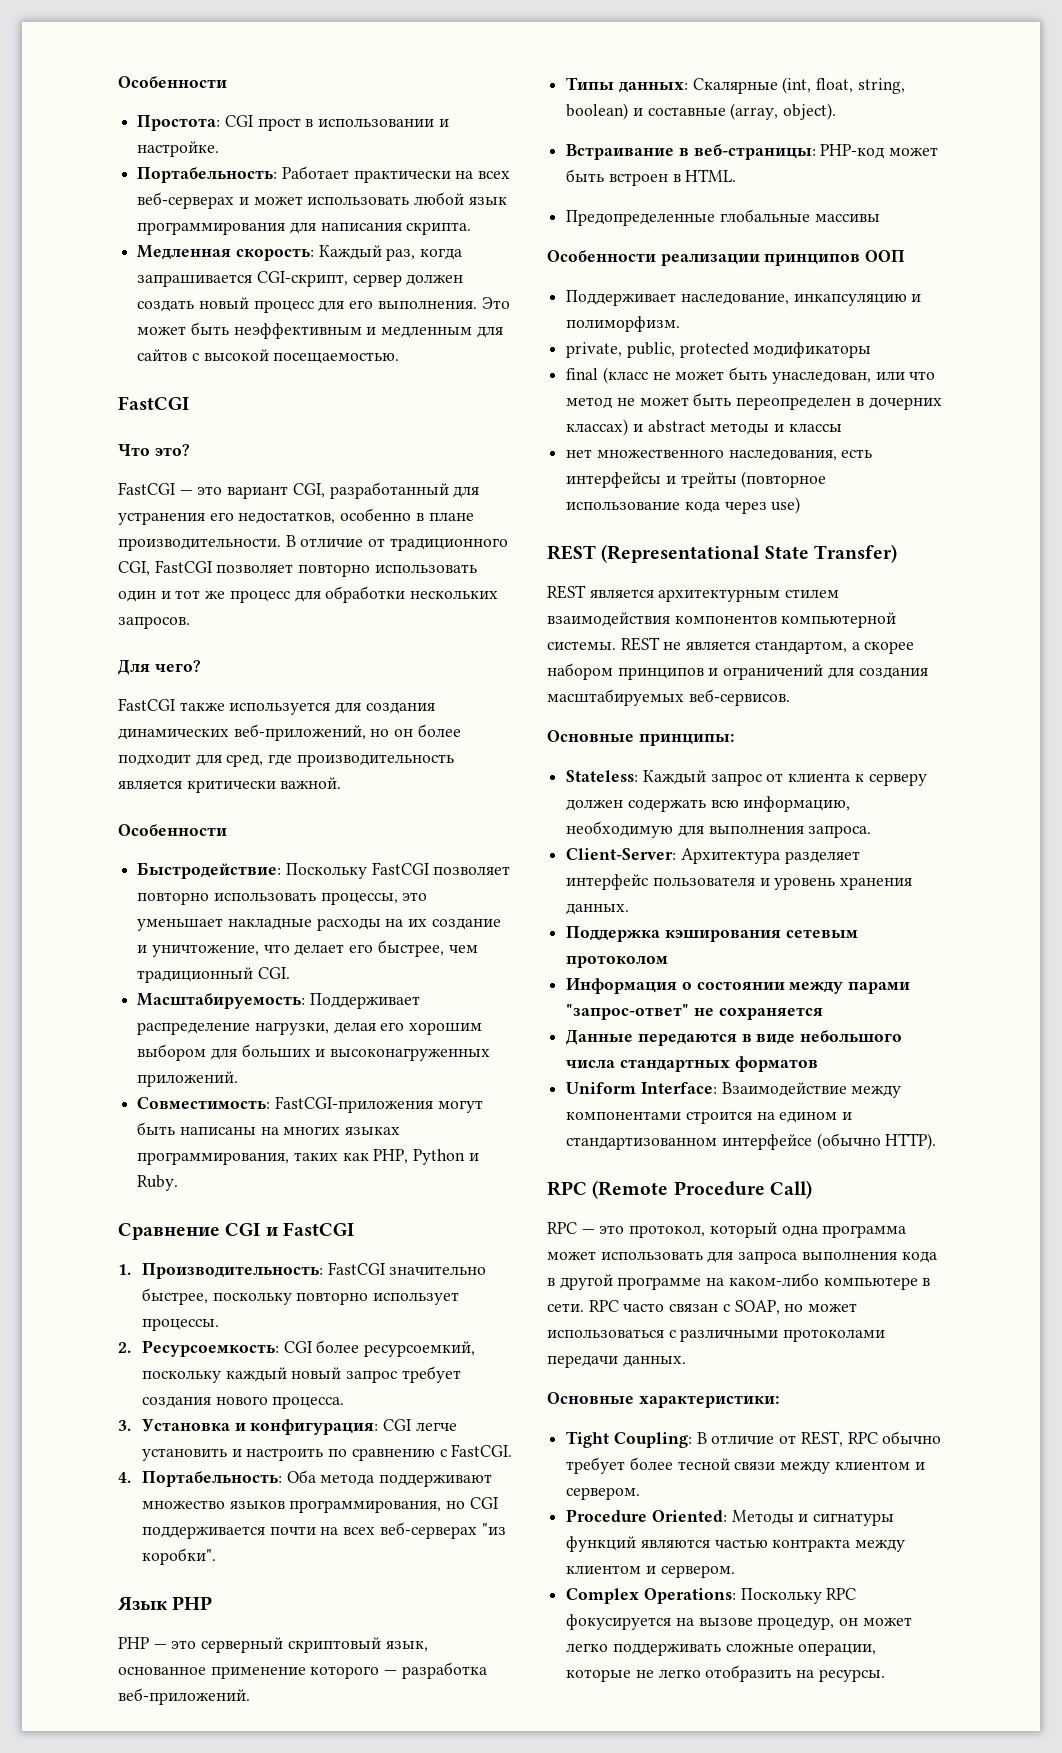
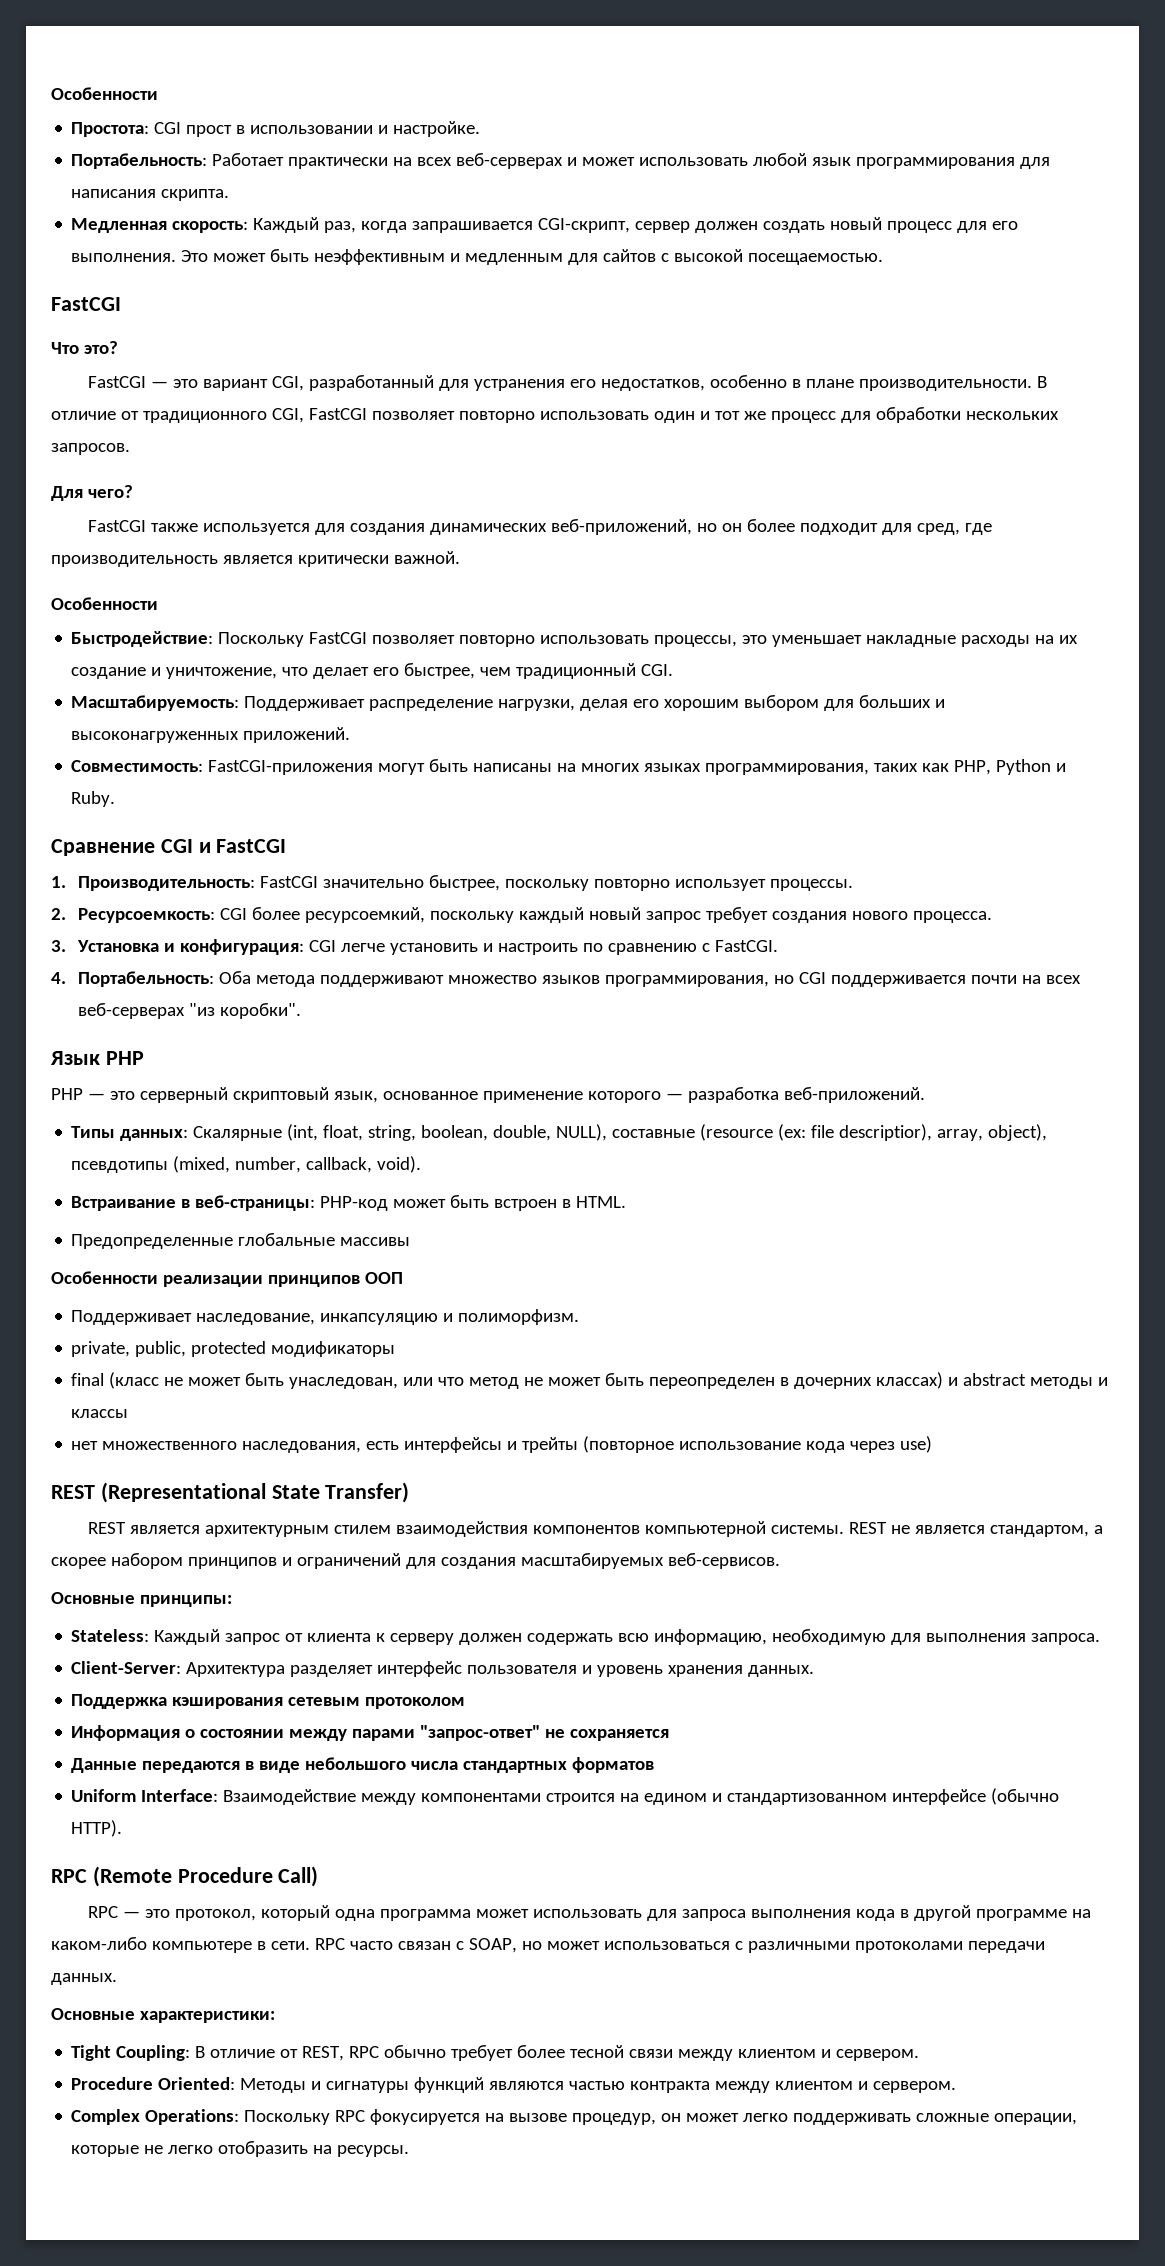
[566,103,837,120] boolean) и составные (array, object). -> [421,1124,1048,1141] [71,1156,422,1173] boolean, double, NULL), составные (resource (ex: file descriptior), array, object), псевдотипы (mixed, number, callback, void).

